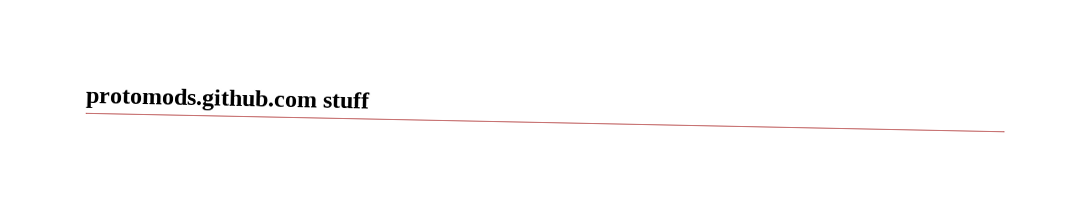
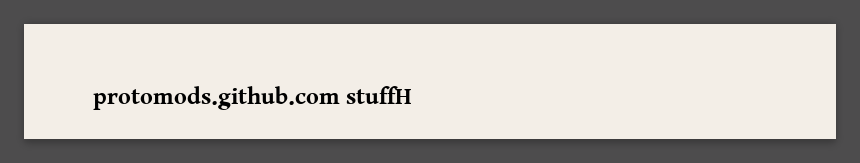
[322,91,372,109] stuff -> [346,86,413,104] stuffH

